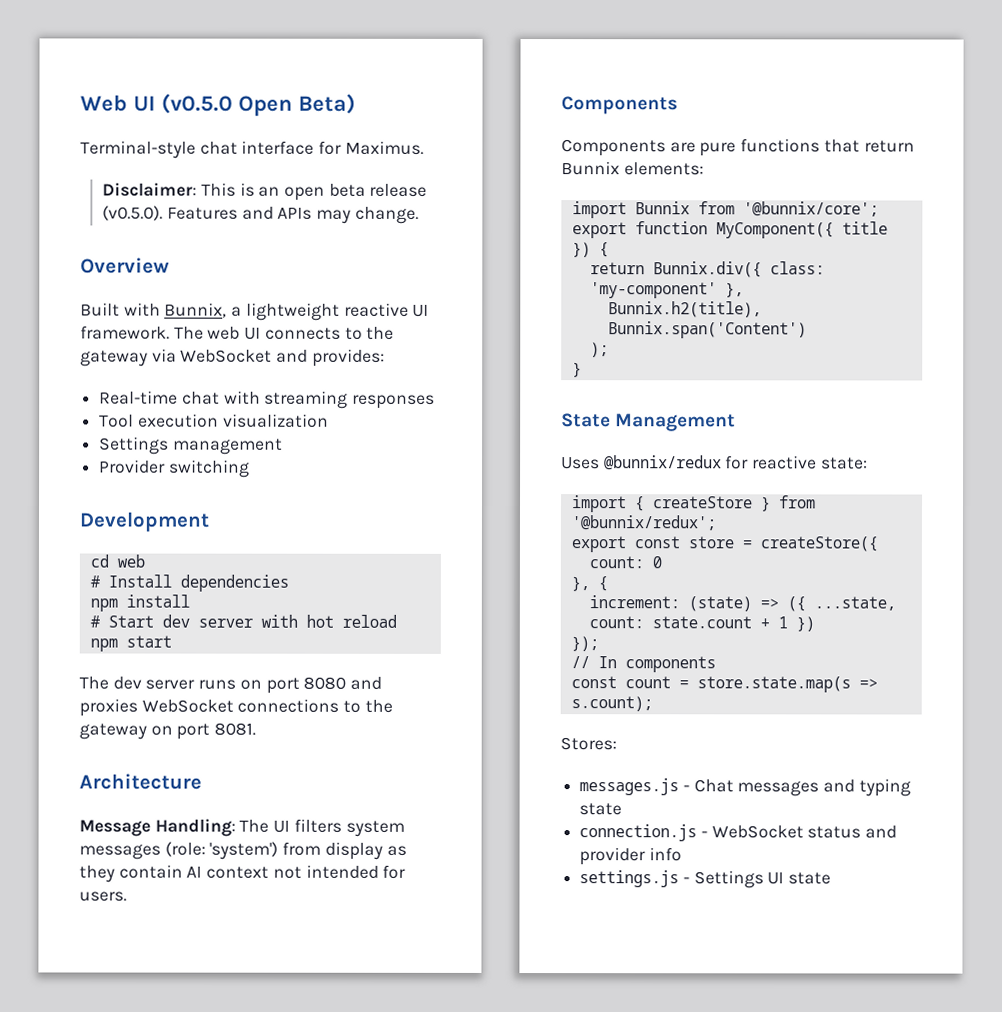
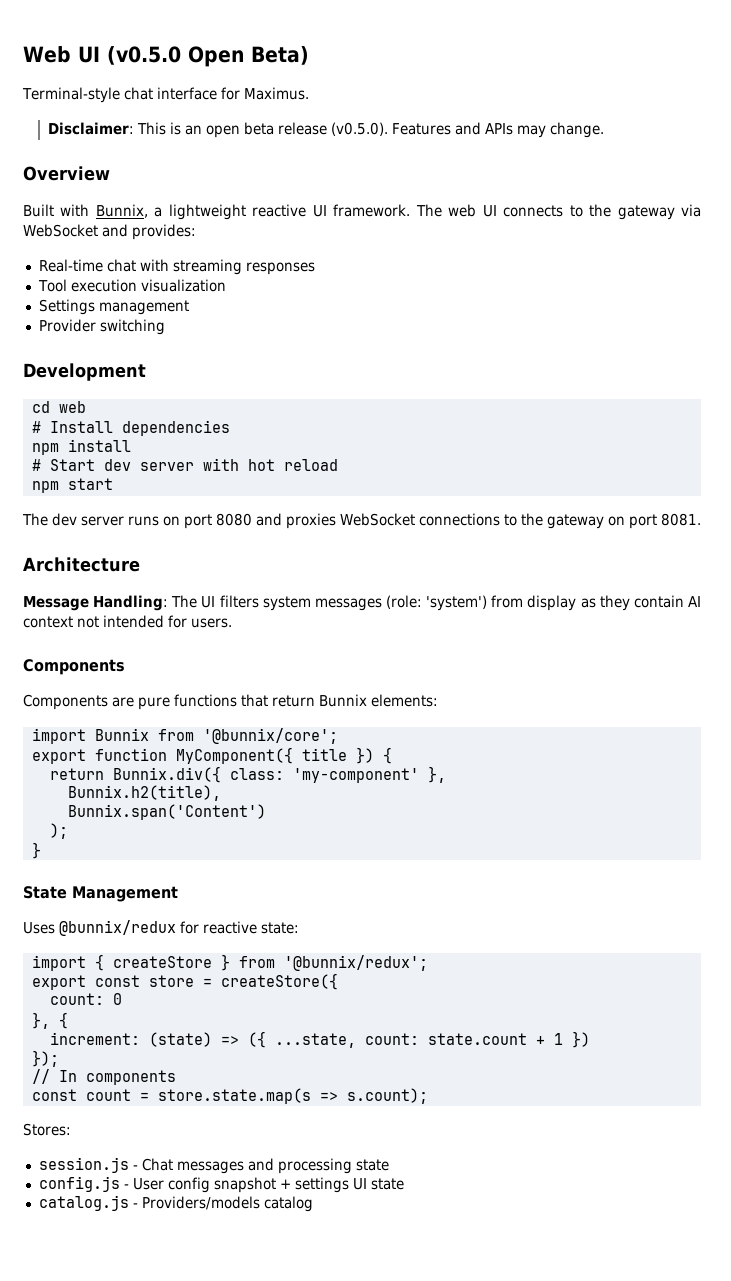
[579,778,680,796] messages.js -> [38,1157,129,1173] session.js
[858,778,911,797] [579,803,623,816] [579,824,898,842] [579,847,682,866] [579,870,832,889] typing state // connection.js - WebSocket status and provider info // settings.js - Settings UI state -> [277,1158,389,1174] [38,1176,404,1193] [38,1195,313,1212] processing state // config.js - User config snapshot + settings UI state // catalog.js - Providers/models catalog

